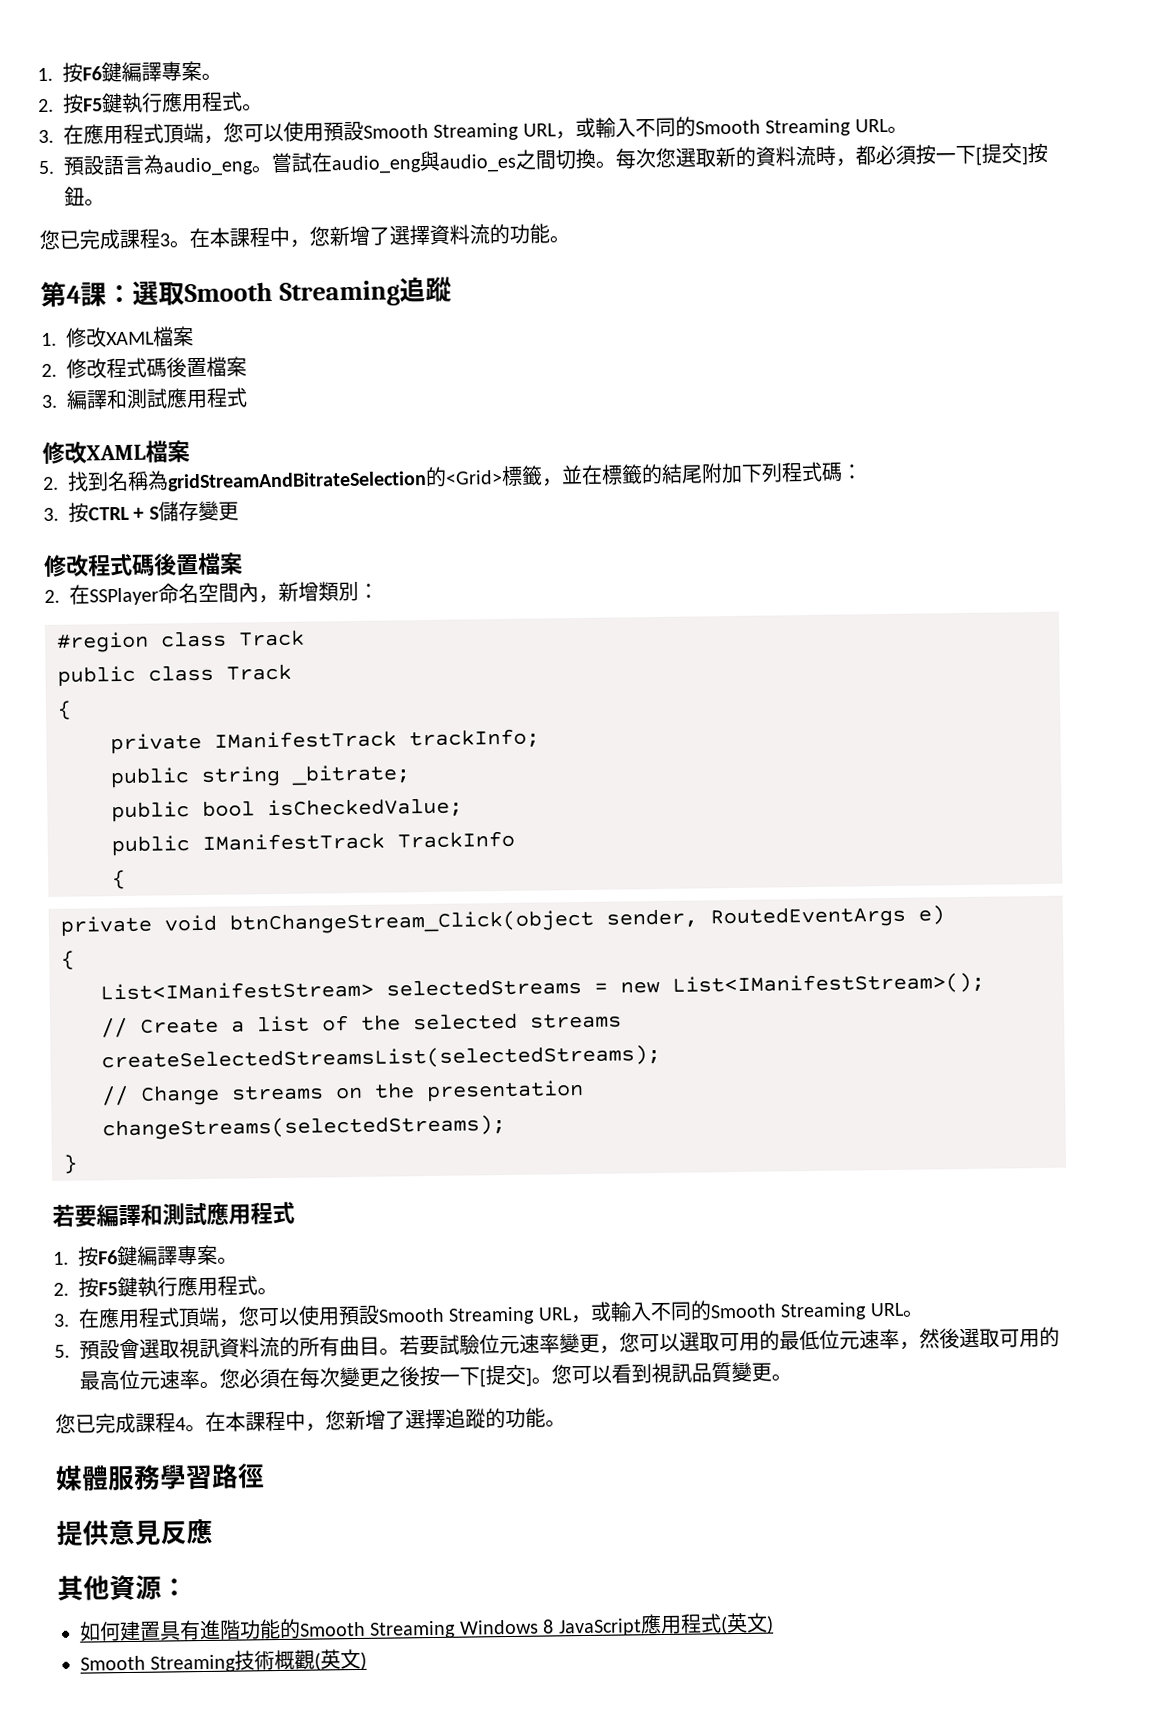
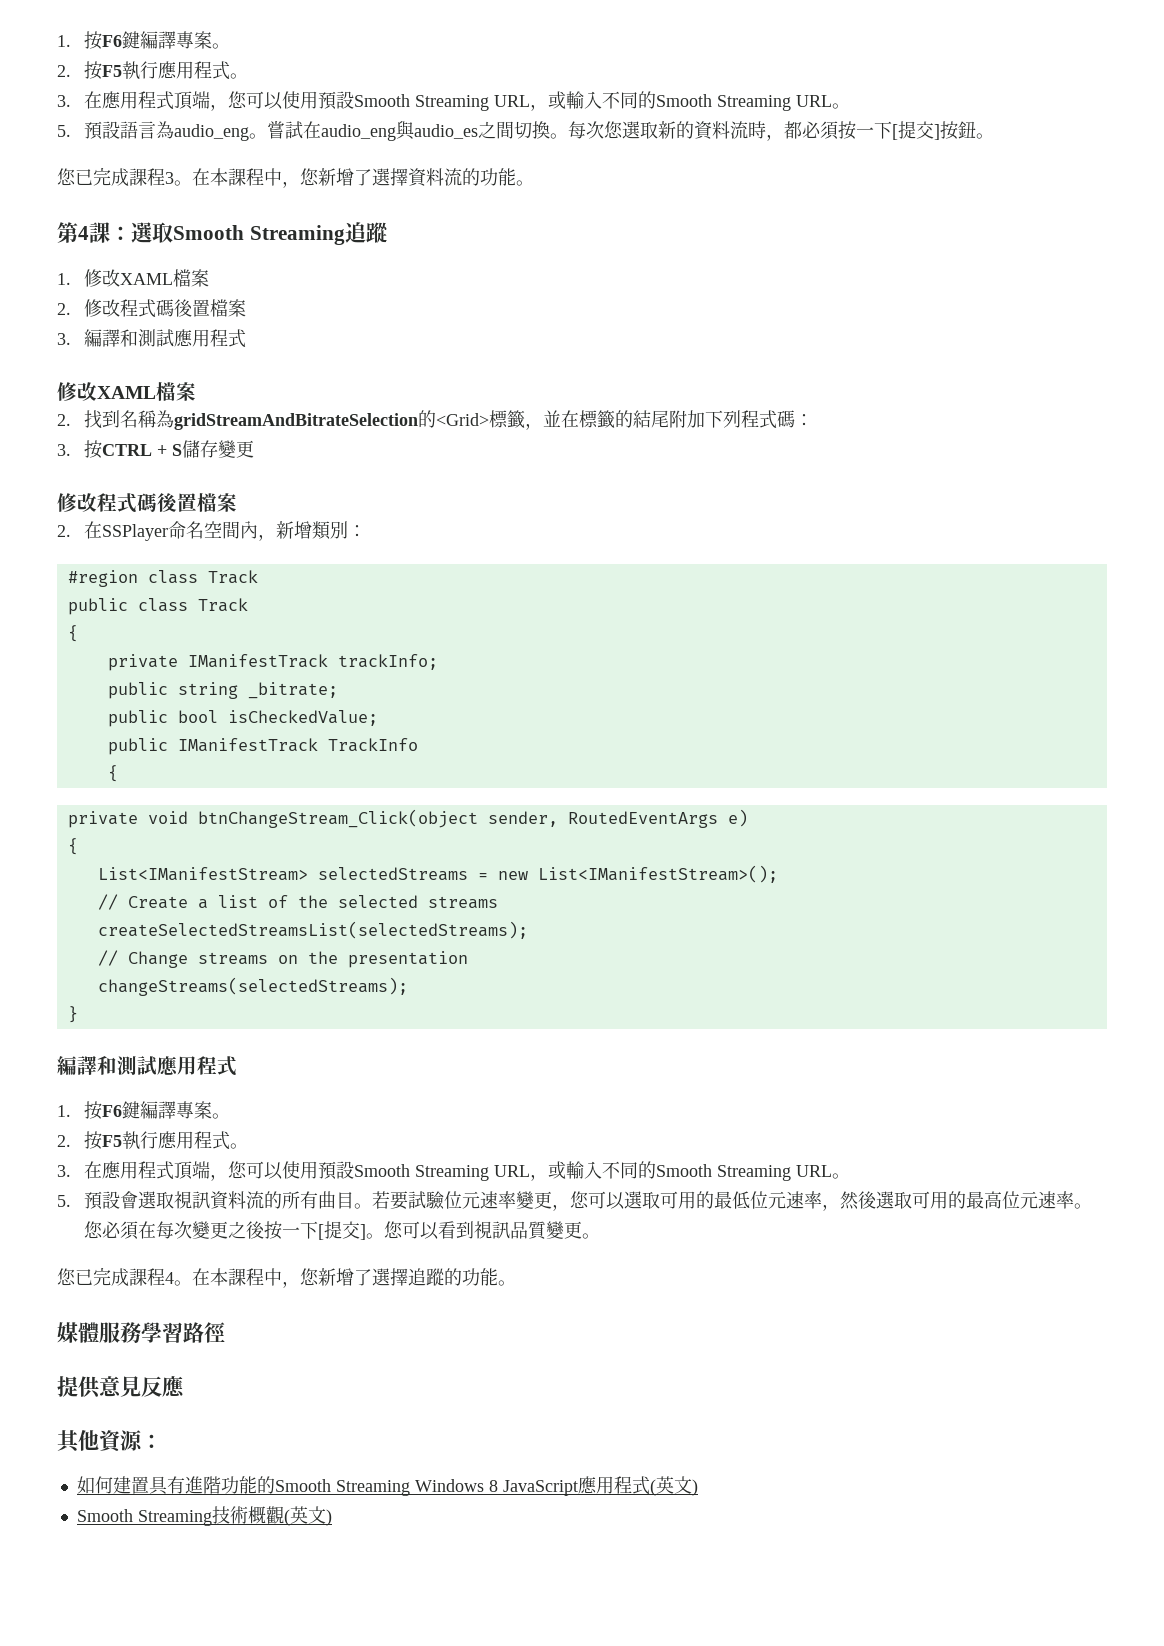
[37,60,222,83] [38,92,123,114] 1.按F6鍵編譯專案。 // 2.按F5鍵 -> [57,31,231,50] [57,61,123,80] 1.按F6鍵編譯專案。 // 2.按F5
[52,1204,97,1228] 若要 -> (78, 1014) none
[117,1276,138,1298] 鍵 -> (123, 1141) none

